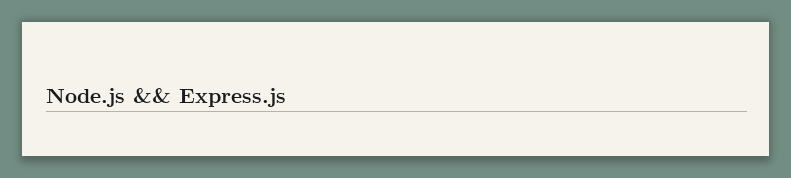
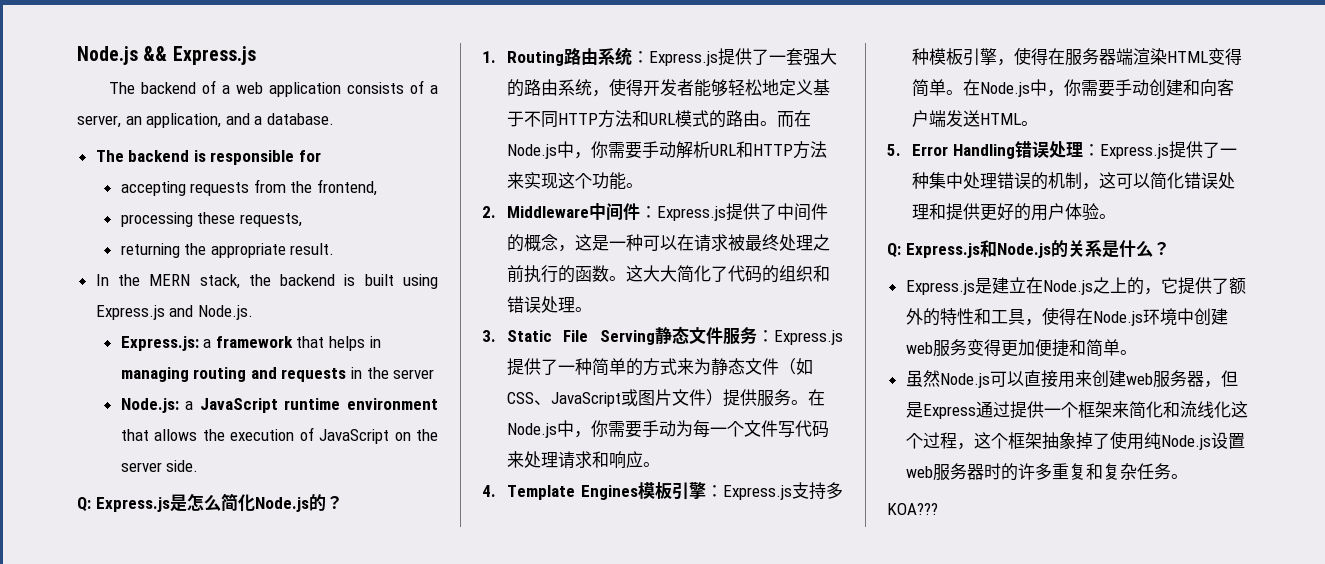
(286, 97) none -> [108,80,438,97] [77,113,334,128] [95,150,322,165] [120,179,377,196] [120,212,302,227] [120,243,335,258] [95,274,439,289] [95,305,253,320] [120,336,381,351] [120,367,435,382] [120,398,438,413] [120,427,439,444] [120,460,199,472] [77,493,343,512] [482,47,837,66] [506,78,830,97] [506,110,811,128] [506,141,827,159] [506,172,643,190] [482,203,828,221] [506,234,830,252] [506,265,830,283] [506,296,592,313] [482,326,843,345] [506,358,813,376] [506,389,825,407] [506,420,829,438] [506,451,660,469] [482,482,843,500] [911,47,1242,66] [911,79,1234,97] [911,110,1038,127] [887,141,1237,159] [911,172,1235,190] [911,203,1116,221] [887,240,1170,258] [905,277,1246,295] [905,307,1228,326] [905,339,1137,357] [905,370,1238,388] [905,401,1248,419] [905,431,1245,450] [905,463,1188,481] [887,503,938,515] // The backend of a web application consists of a server, an application, and a database. // The backend is responsible for // accepting requests from the frontend, // processing these requests, // returning the appropriate result. // In the MERN stack, the backend is built using Express.js and Node.js. // Express.js: a framework that helps in managing routing and requests in the server // Node.js: a JavaScript runtime environment that allows the execution of JavaScript on the server side. // Q: Express.js是怎么简化Node.js的？ // 1. Routing路由系统：Express.js提供了一套强大的路由系统，使得开发者能够轻松地定义基于不同HTTP方法和URL模式的路由。而在Node.js中，你需要手动解析URL和HTTP方法来实现这个功能。 // 2. Middleware中间件：Express.js提供了中间件的概念，这是一种可以在请求被最终处理之前执行的函数。这大大简化了代码的组织和错误处理。 // 3. Static File Serving静态文件服务：Express.js提供了一种简单的方式来为静态文件（如CSS、JavaScript或图片文件）提供服务。在Node.js中，你需要手动为每一个文件写代码来处理请求和响应。 // 4. Template Engines模板引擎：Express.js支持多种模板引擎，使得在服务器端渲染HTML变得简单。在Node.js中，你需要手动创建和向客户端发送HTML。 // 5. Error Handling错误处理：Express.js提供了一种集中处理错误的机制，这可以简化错误处理和提供更好的用户体验。 // Q: Express.js和Node.js的关系是什么？ // Express.js是建立在Node.js之上的，它提供了额外的特性和工具，使得在Node.js环境中创建web服务变得更加便捷和简单。 // 虽然Node.js可以直接用来创建web服务器，但是Express通过提供一个框架来简化和流线化这个过程，这个框架抽象掉了使用纯Node.js设置web服务器时的许多重复和复杂任务。 // KOA???

